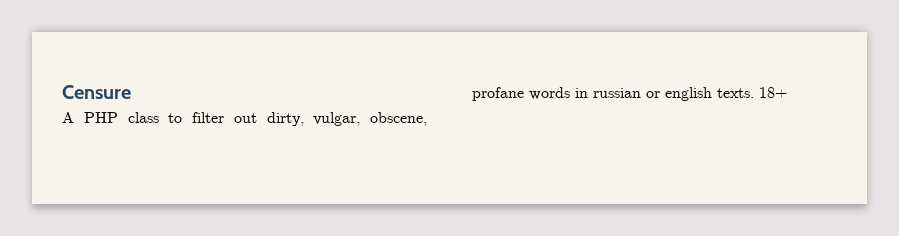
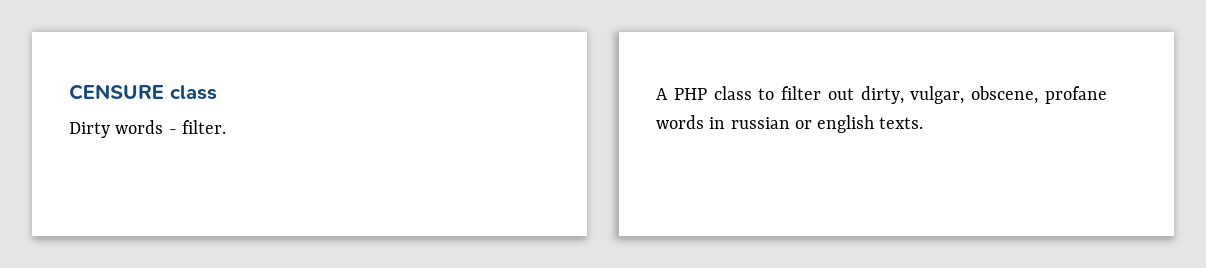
[62,85,131,99] Censure -> [69,84,217,100] [69,120,226,138] CENSURE class // Dirty words - filter.
[759,87,787,98] 18+ -> (924, 123) none

